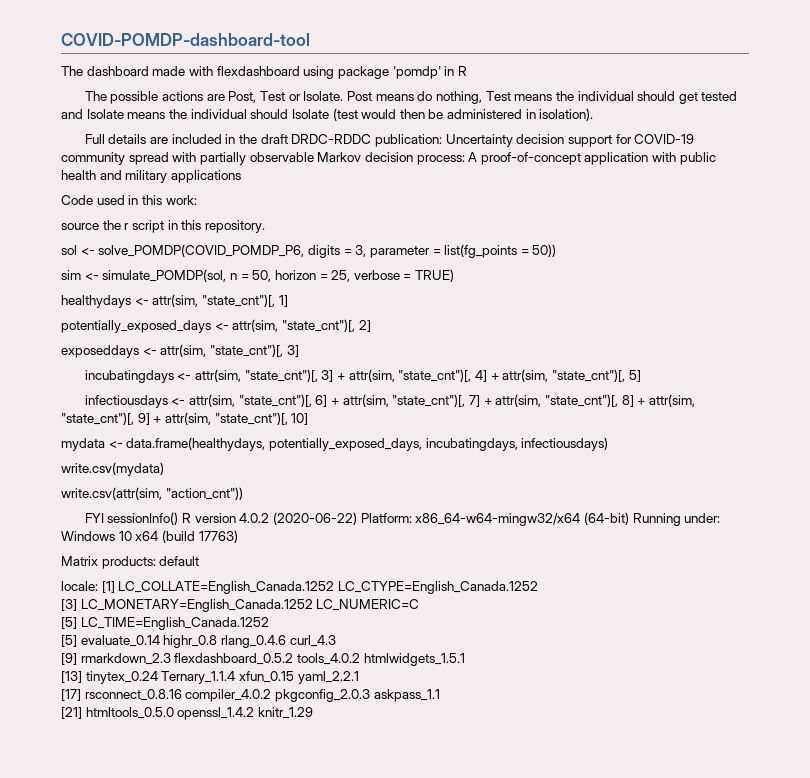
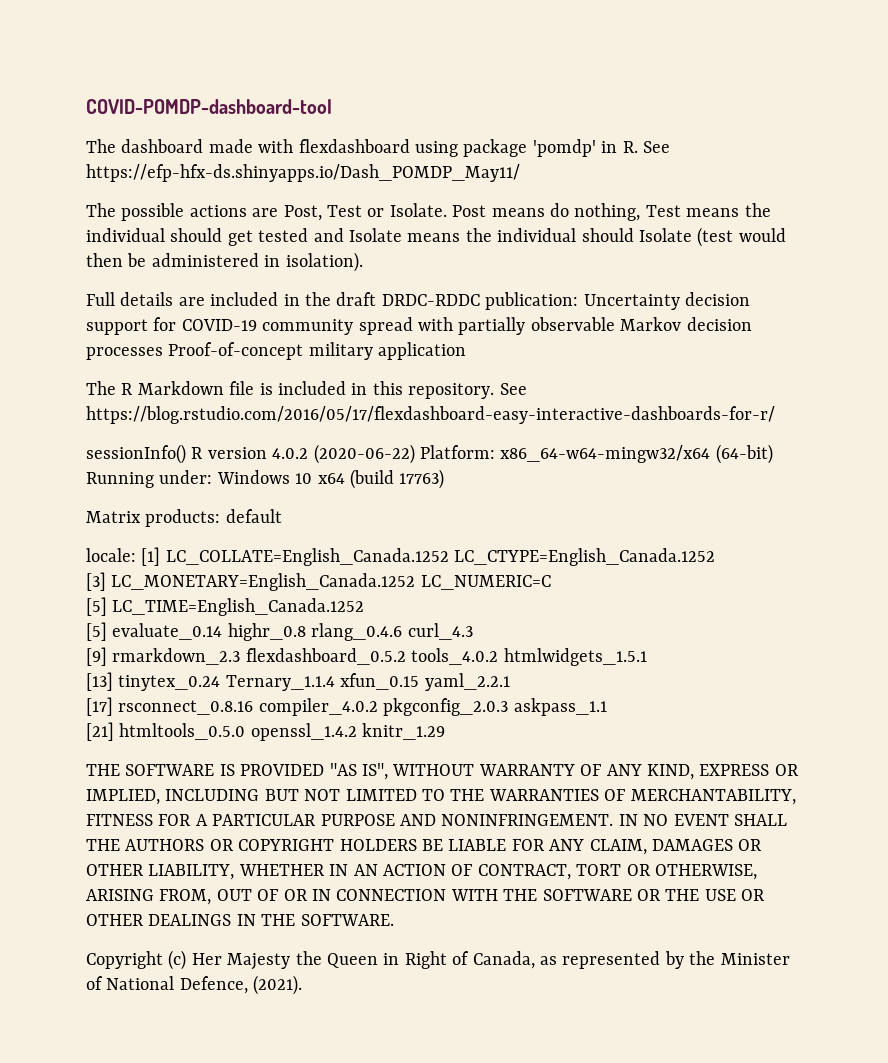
[457,66,467,76] R -> [622,141,670,153] [86,164,520,182] R. See https://efp-hfx-ds.shinyapps.io/Dash_POMDP_May11/
[416,152,716,165] [61,170,241,183] [61,195,197,205] [61,220,265,233] [61,244,557,258] [61,269,455,282] [61,294,288,308] [61,319,371,333] [61,344,299,358] [84,369,641,383] [84,394,695,408] [61,412,309,425] [61,437,609,451] [61,462,164,476] [61,487,243,500] [84,513,104,523] process: A proof-of-concept application with public health and military applications // Code used in this work: // source the r script in this repository. // sol <- solve_POMDP(COVID_POMDP_P6, digits = 3, parameter = list(fg_points = 50)) // sim <- simulate_POMDP(sol, n = 50, horizon = 25, verbose = TRUE) // healthydays <- attr(sim, "state_cnt")[, 1] // potentially_exposed_days <- attr(sim, "state_cnt")[, 2] // exposeddays <- attr(sim, "state_cnt")[, 3] // incubatingdays <- attr(sim, "state_cnt")[, 3] + attr(sim, "state_cnt")[, 4] + attr(sim, "state_cnt")[, 5] // infectiousdays <- attr(sim, "state_cnt")[, 6] + attr(sim, "state_cnt")[, 7] + attr(sim, "state_cnt")[, 8] + attr(sim, "state_cnt")[, 9] + attr(sim, "state_cnt")[, 10] // mydata <- data.frame(healthydays, potentially_exposed_days, incubatingdays, infectiousdays) // write.csv(mydata) // write.csv(attr(sim, "action_cnt")) // FYI -> [86,342,467,360] [86,381,527,399] [86,406,775,424] processes Proof-of-concept military application // The R Markdown file is included in this repository. See https://blog.rstudio.com/2016/05/17/flexdashboard-easy-interactive-dashboards-for-r/ //
(313, 713) none -> [86,763,799,780] [86,789,796,805] [86,814,787,826] [86,839,763,855] [86,864,757,880] [86,889,766,905] [86,914,394,926] [86,950,790,970] [86,975,303,995] // THE SOFTWARE IS PROVIDED "AS IS", WITHOUT WARRANTY OF ANY KIND, EXPRESS OR IMPLIED, INCLUDING BUT NOT LIMITED TO THE WARRANTIES OF MERCHANTABILITY, FITNESS FOR A PARTICULAR PURPOSE AND NONINFRINGEMENT. IN NO EVENT SHALL THE AUTHORS OR COPYRIGHT HOLDERS BE LIABLE FOR ANY CLAIM, DAMAGES OR OTHER LIABILITY, WHETHER IN AN ACTION OF CONTRACT, TORT OR OTHERWISE, ARISING FROM, OUT OF OR IN CONNECTION WITH THE SOFTWARE OR THE USE OR OTHER DEALINGS IN THE SOFTWARE. // Copyright (c) Her Majesty the Queen in Right of Canada, as represented by the Minister of National Defence, (2021).

